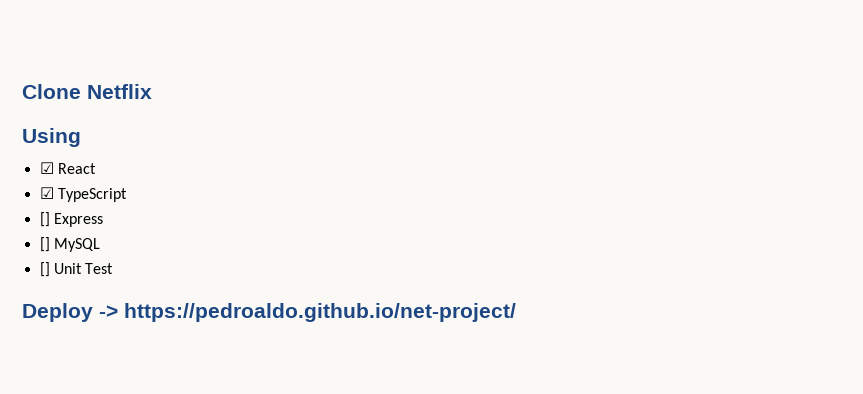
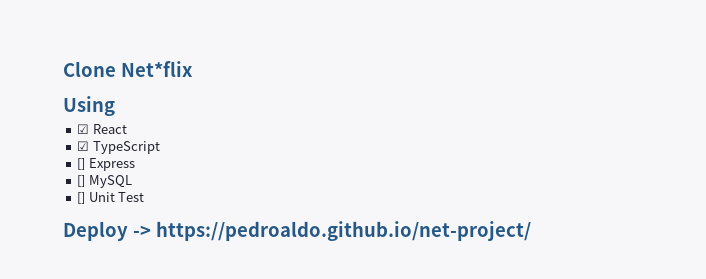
[87,84,152,99] Netflix -> [120,61,193,77] Net*flix

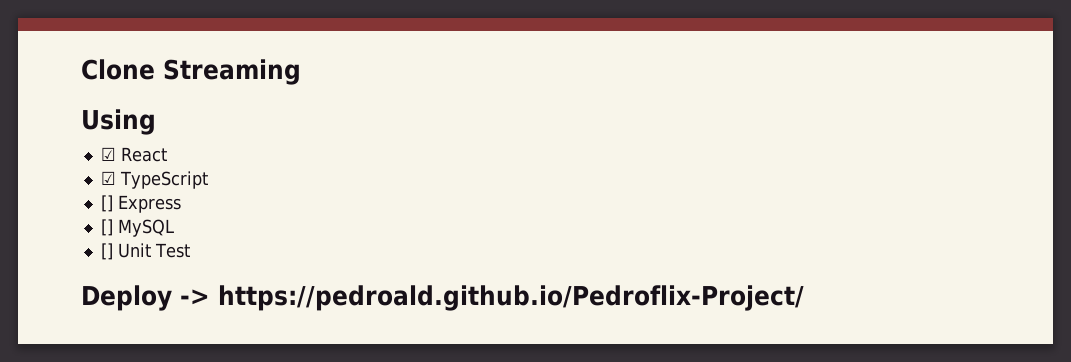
[120,61,193,77] Net*flix -> [163,59,301,85] Streaming
[155,221,531,241] https://pedroaldo.github.io/net-project/ -> [218,285,804,311] https://pedroald.github.io/Pedroflix-Project/

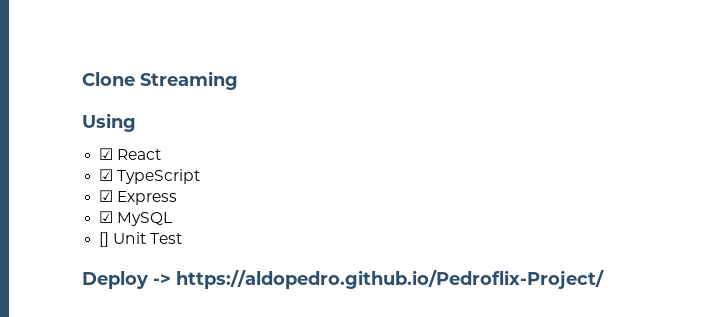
[100,195,113,212] [] -> [99,190,114,202] ☑
[100,219,113,236] [] -> [99,211,114,223] ☑
[218,285,804,311] https://pedroald.github.io/Pedroflix-Project/ -> [176,270,604,289] https://aldopedro.github.io/Pedroflix-Project/

